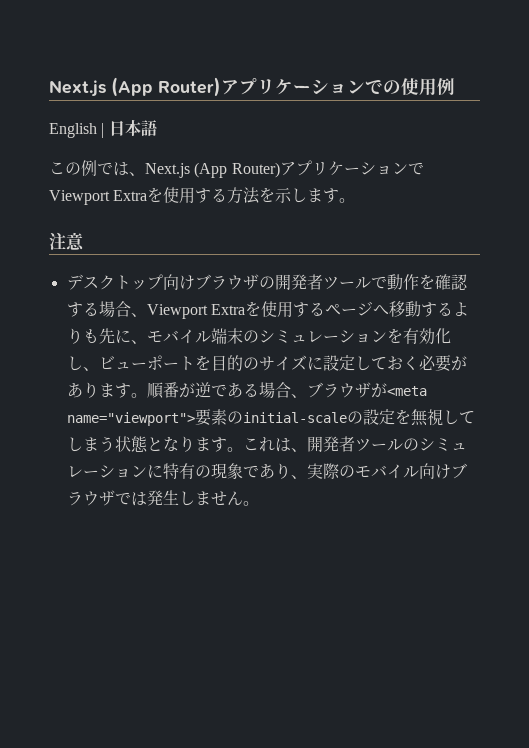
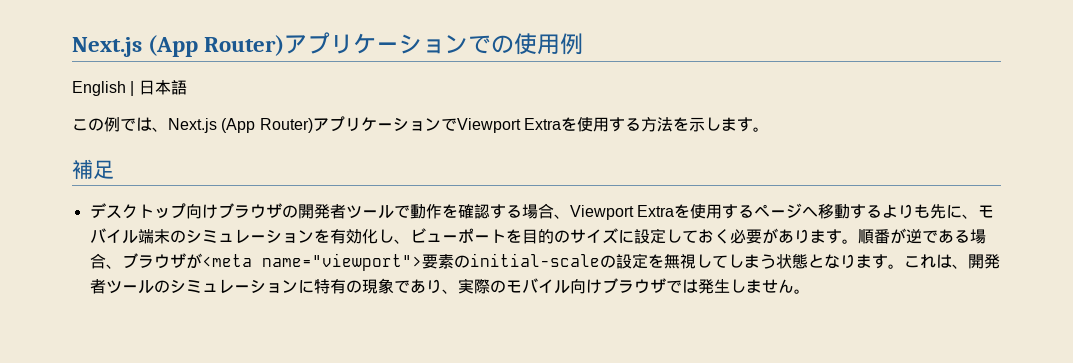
[49,232,84,251] 注意 -> [72,159,114,179] 補足

